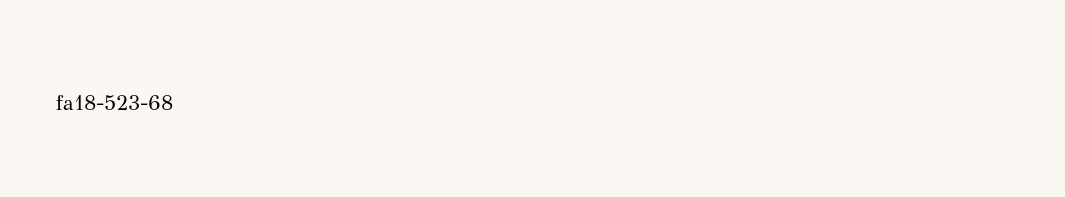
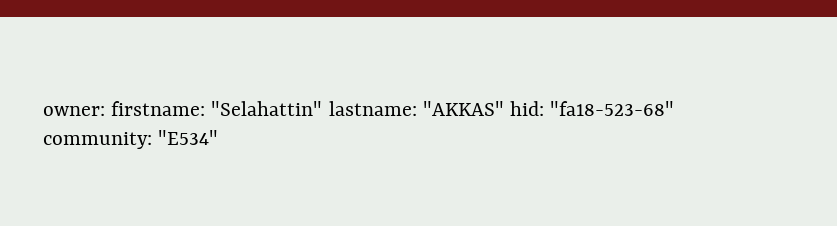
[56,95,173,110] fa18-523-68 -> [43,101,675,116] [43,130,219,149] owner: firstname: "Selahattin" lastname: "AKKAS" hid: "fa18-523-68" community: "E534"

